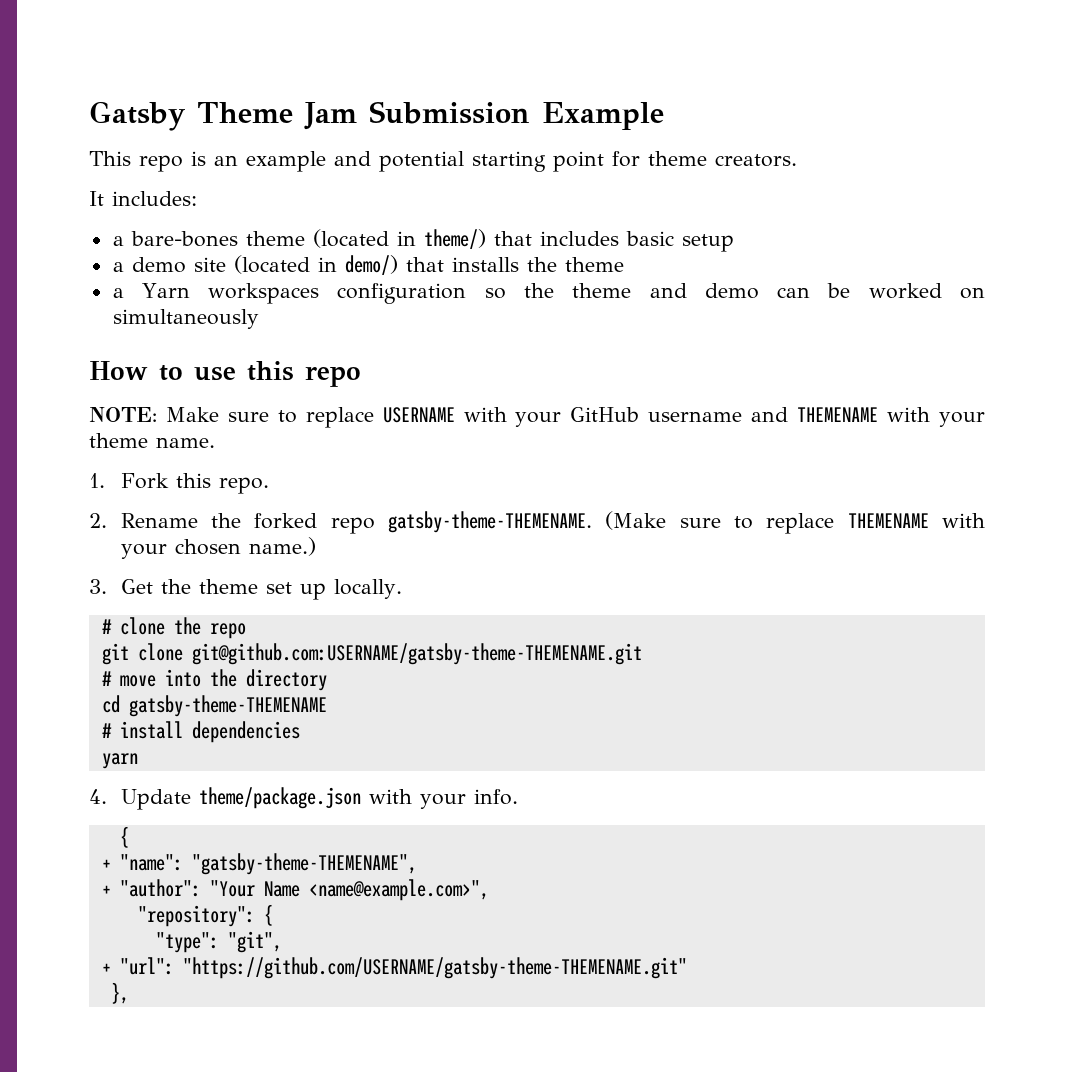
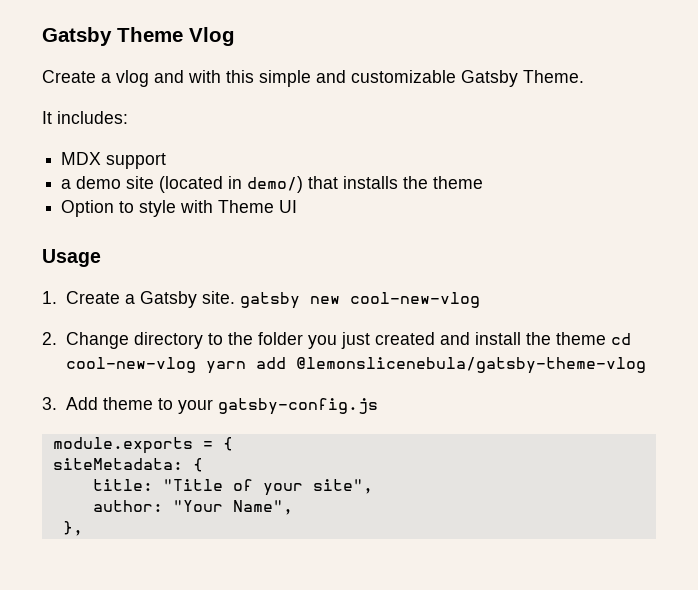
[304,101,664,130] [89,151,797,172] [89,191,197,206] [112,229,734,252] Jam Submission Example // This repo is an example and potential starting point for theme creators. // It includes: // a bare-bones theme (located in theme/) that includes basic setup -> [189,27,235,46] [42,70,584,87] [42,111,128,124] [61,152,167,169] Vlog // Create a vlog and with this simple and customizable Gatsby Theme. // It includes: // MDX support
[112,283,985,304] [112,309,259,329] [89,361,361,387] [89,407,985,428] [89,433,215,448] [89,473,269,494] [89,511,986,534] [120,537,316,559] [89,579,402,600] [101,617,246,639] [101,643,642,665] [101,669,327,691] [101,695,327,717] [101,721,300,743] [101,753,138,769] [89,787,518,810] [119,826,129,848] [101,853,417,875] [101,879,489,901] [137,904,273,927] [155,931,282,953] [101,957,687,979] a Yarn workspaces configuration so the theme and demo can be worked on simultaneously // How to use this repo // NOTE: Make sure to replace USERNAME with your GitHub username and THEMENAME with your theme name. // 1. Fork this repo. // 2. Rename the forked repo gatsby-theme-THEMENAME. (Make sure to replace THEMENAME with your chosen name.) // 3. Get the theme set up locally. // # clone the repo // git clone git@github.com:USERNAME/gatsby-theme-THEMENAME.git // # move into the directory // cd gatsby-theme-THEMENAME // # install dependencies // yarn // 4. Update theme/package.json with your info. // { // + "name": "gatsby-theme-THEMENAME", // + "author": "Your Name <name@example.com>", // "repository": { // "type": "git", // + "url": "https://github.com/USERNAME/gatsby-theme-THEMENAME.git" -> [61,200,298,217] [42,249,101,267] [42,291,481,309] [42,332,632,349] [66,357,647,374] [42,397,379,415] [52,437,233,454] [52,458,203,472] [92,479,373,496] [92,500,293,515] Option to style with Theme UI // Usage // 1. Create a Gatsby site. gatsby new cool-new-vlog // 2. Change directory to the folder you just created and install the theme cd cool-new-vlog yarn add @lemonslicenebula/gatsby-theme-vlog // 3. Add theme to your gatsby-config.js // module.exports = { // siteMetadata: { // title: "Title of your site", // author: "Your Name",

